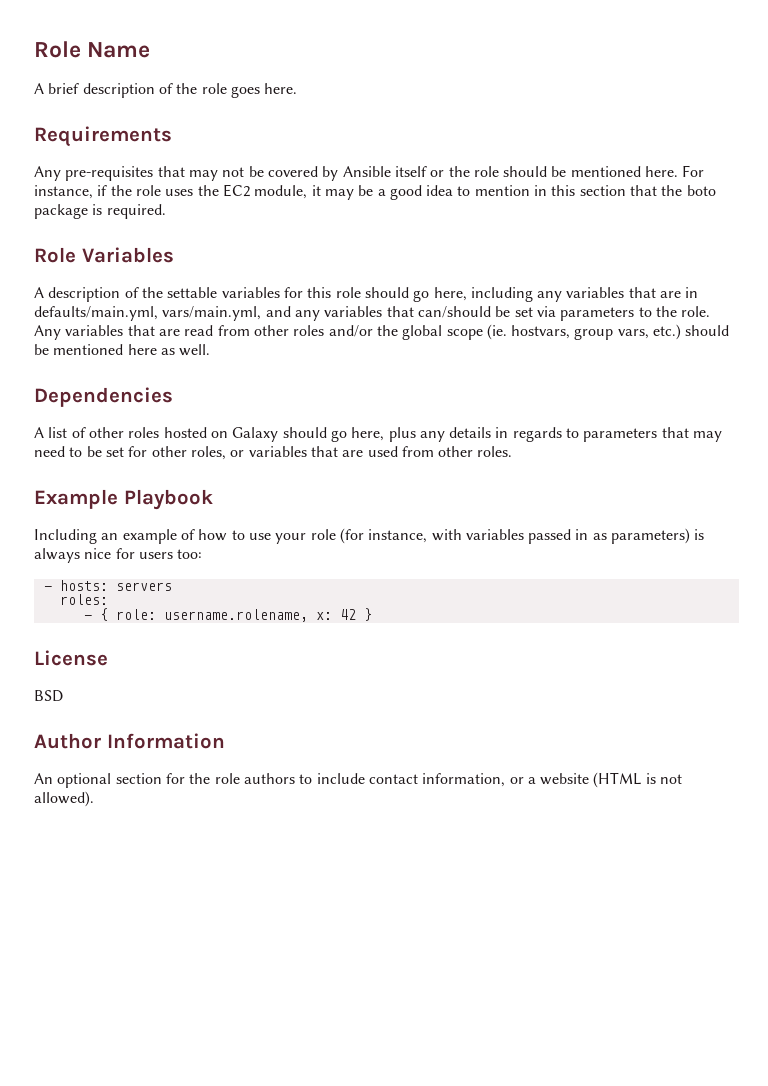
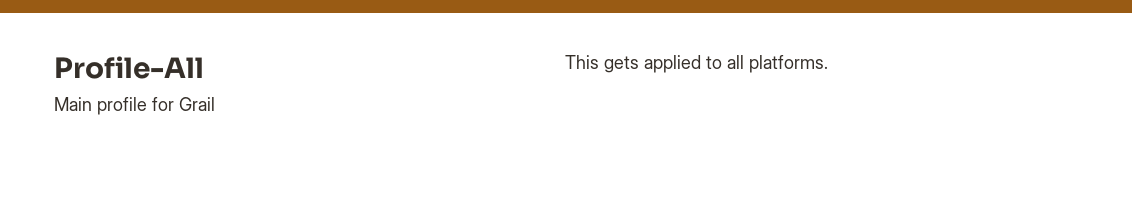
[34,41,151,58] [34,83,298,98] [34,126,172,147] [34,165,705,181] [34,184,716,200] [34,204,166,219] [34,247,174,263] [34,287,699,302] [34,306,711,321] [34,324,730,340] [34,344,211,356] [34,387,173,407] [34,427,723,442] [34,446,513,460] [34,489,213,510] [34,528,705,544] [34,548,203,563] [43,580,172,591] [59,594,108,605] [83,608,372,622] [34,650,108,666] [34,690,63,702] [34,733,225,749] [34,772,683,788] [34,791,94,807] Role Name // A brief description of the role goes here. // Requirements // Any pre-requisites that may not be covered by Ansible itself or the role should be mentioned here. For instance, if the role uses the EC2 module, it may be a good idea to mention in this section that the boto package is required. // Role Variables // A description of the settable variables for this role should go here, including any variables that are in defaults/main.yml, vars/main.yml, and any variables that can/should be set via parameters to the role. Any variables that are read from other roles and/or the global scope (ie. hostvars, group vars, etc.) should be mentioned here as well. // Dependencies // A list of other roles hosted on Galaxy should go here, plus any details in regards to parameters that may need to be set for other roles, or variables that are used from other roles. // Example Playbook // Including an example of how to use your role (for instance, with variables passed in as parameters) is always nice for users too: // - hosts: servers // roles: // - { role: username.rolename, x: 42 } // License // BSD // Author Information // An optional section for the role authors to include contact information, or a website (HTML is not allowed). -> [54,56,204,79] [54,97,215,115] [565,55,828,73] Profile-All // Main profile for Grail // This gets applied to all platforms.

